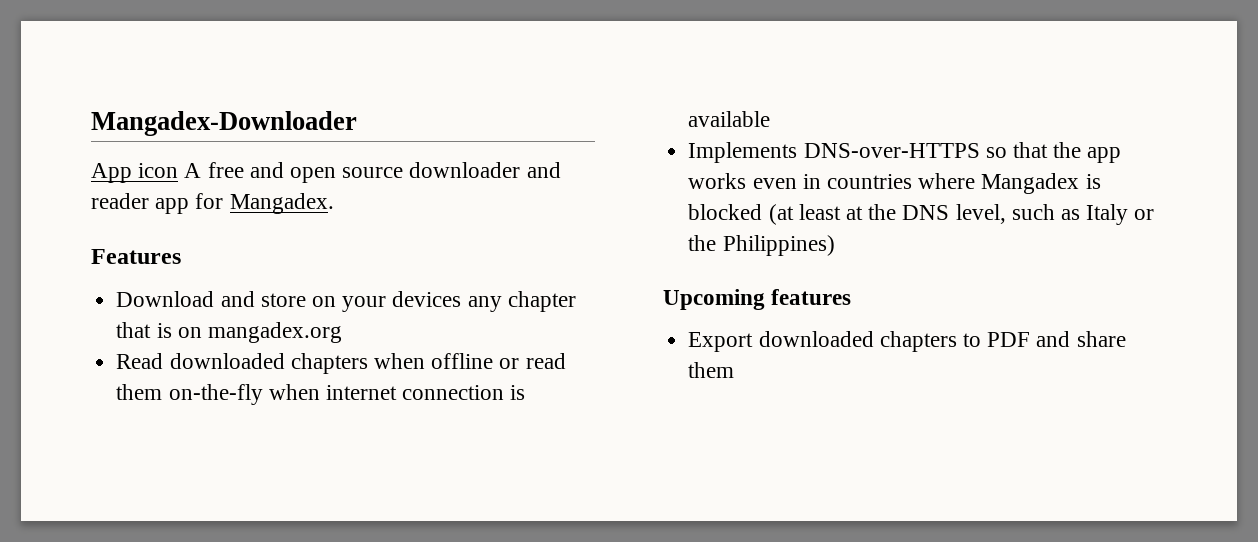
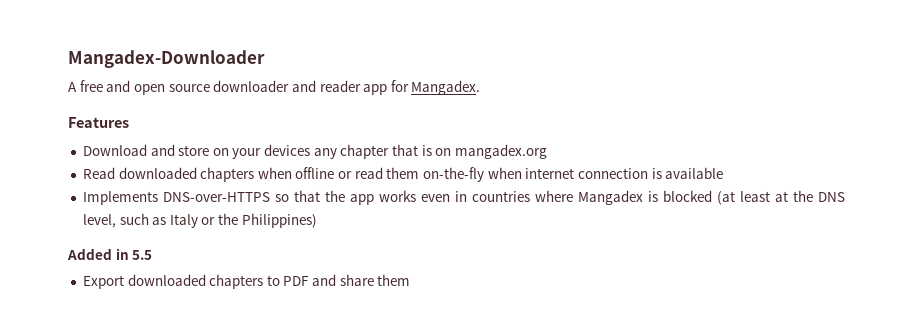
[91,163,179,183] App icon -> (265, 59) none
[663,289,852,310] Upcoming features -> [67,248,153,260] Added in 5.5

